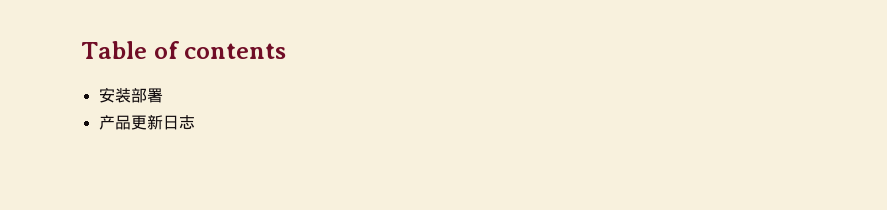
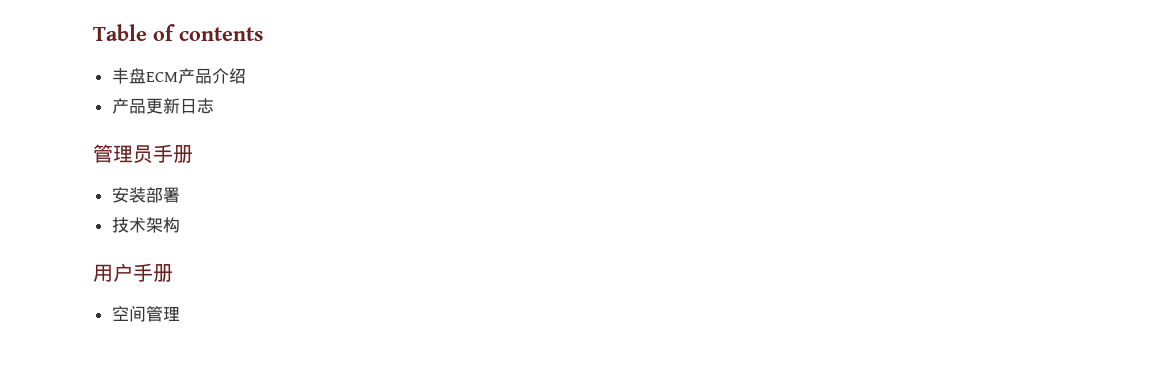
[98,87,163,103] 安装部署 -> [111,68,246,84] 丰盘ECM产品介绍
(195, 122) none -> [93,144,193,164] [111,187,180,203] [111,217,180,233] [93,263,173,282] [111,306,180,322] // 管理员手册 // 安装部署 // 技术架构 // 用户手册 // 空间管理

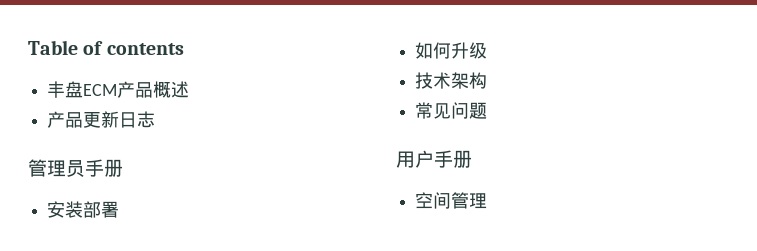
[211,68,246,84] 介绍 -> [153,81,190,98] 概述
(180, 195) none -> [415,42,488,59] // 如何升级
(180, 225) none -> [415,102,488,119] // 常见问题

